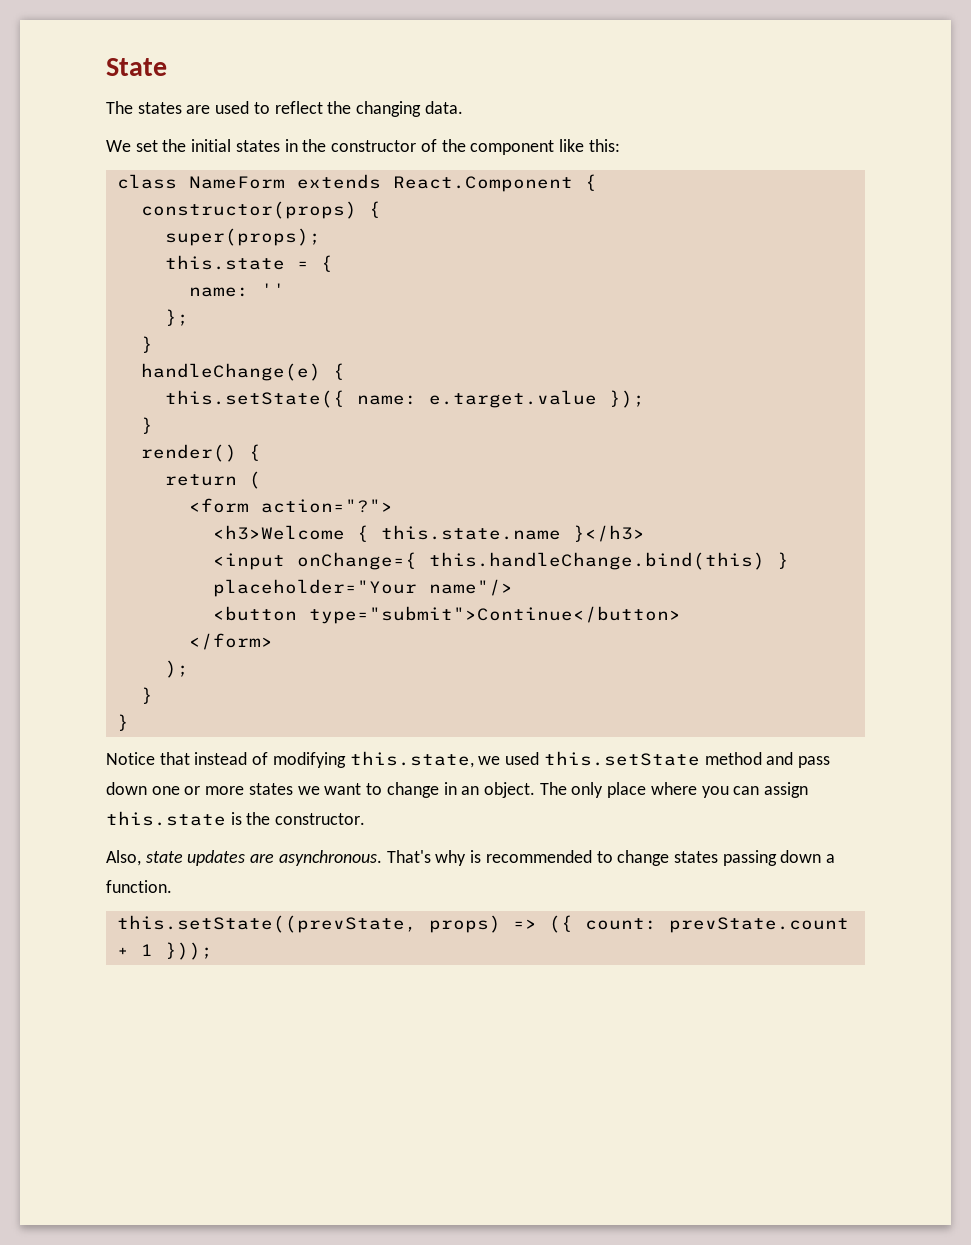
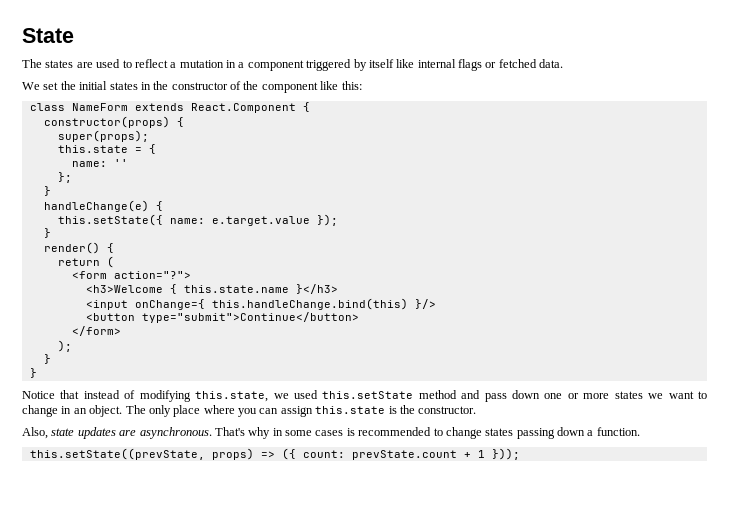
[327,101,422,117] the changing -> [170,59,537,71] a mutation in a component triggered by itself like internal flags or fetched
[776,552,789,569] [212,579,513,597] } placeholder="Your name"/> -> [414,299,436,309] }/>
(467, 858) none -> [272,428,344,436] in some cases

